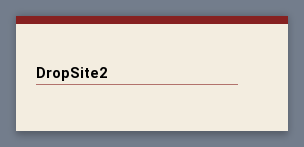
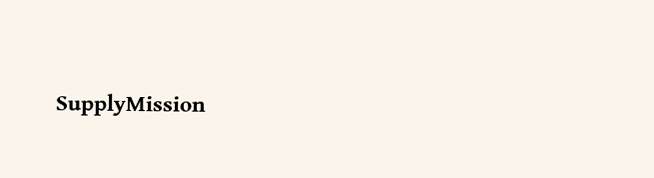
[36,67,107,81] DropSite2 -> [55,93,206,117] SupplyMission

